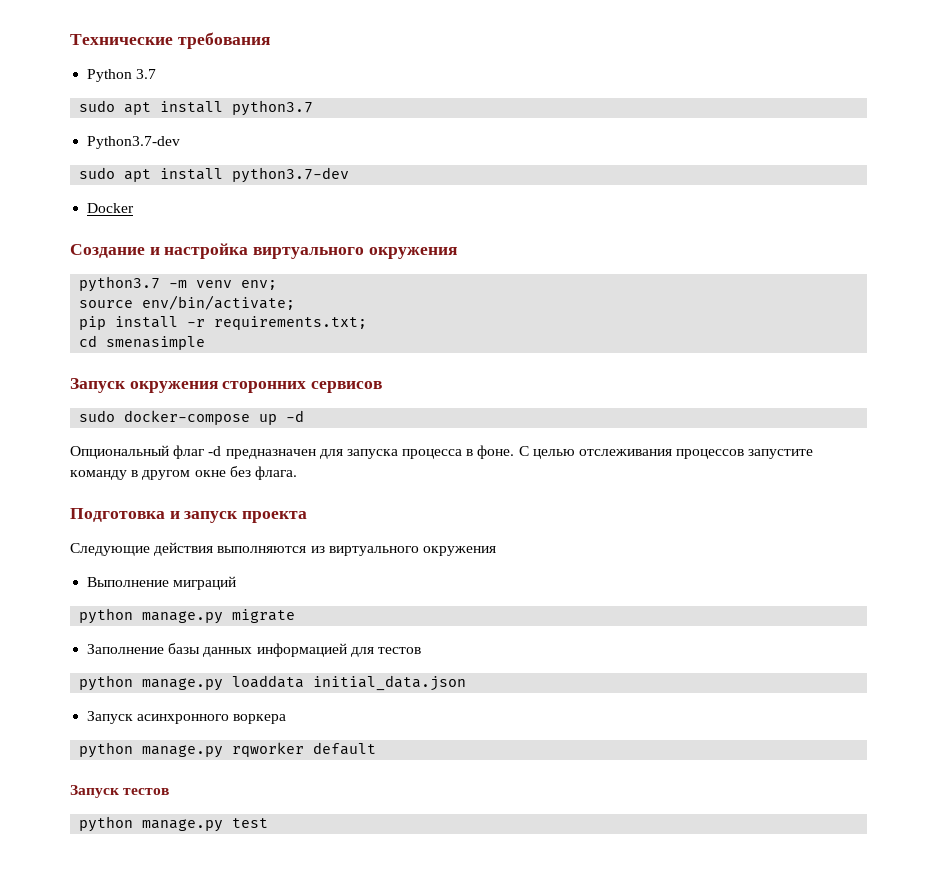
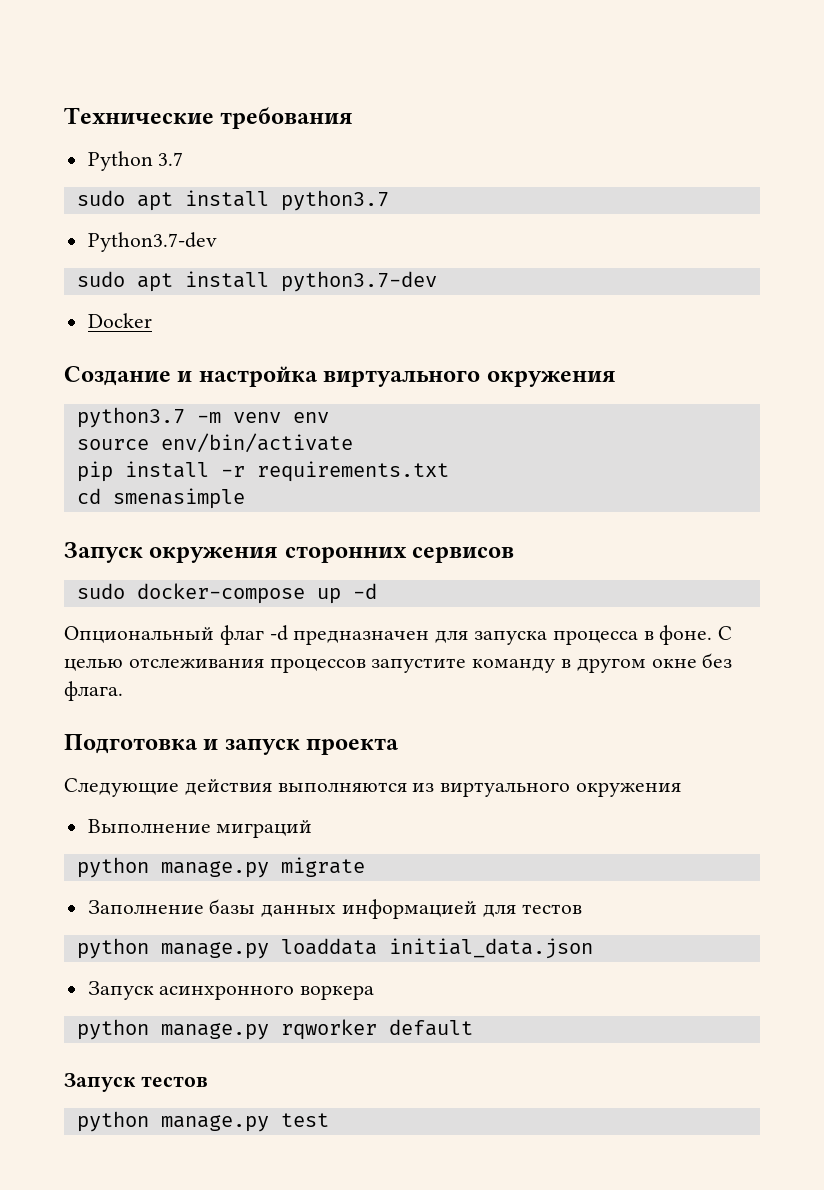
[241,280,278,290] env; -> [292,412,329,423] env
[142,295,296,310] env/bin/activate; -> [160,433,353,453] env/bin/activate
[214,316,368,330] requirements.txt; -> [256,461,449,482] requirements.txt

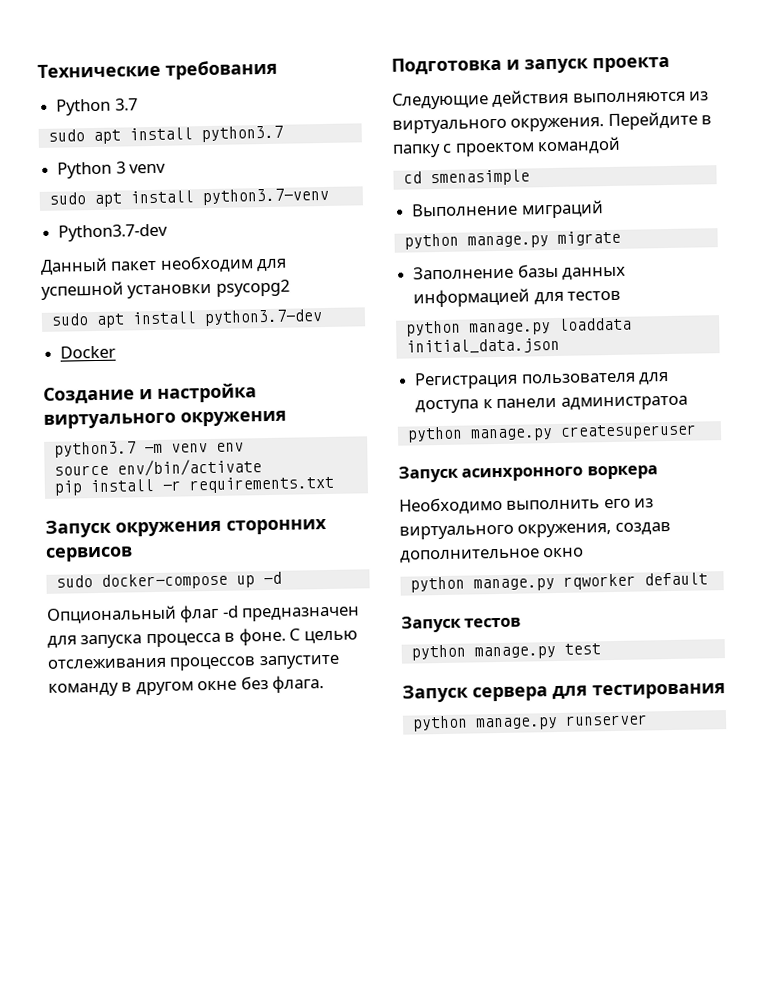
[87,232,217,252] Python3.7-dev -> [57,161,167,179] [48,187,329,208] [58,223,169,242] [40,255,288,275] [41,279,290,300] Python 3 venv // sudo apt install python3.7-venv // Python3.7-dev // Данный пакет необходим для успешной установки psycopg2
[76,488,245,509] // cd smenasimple -> (334, 484) none
[576,782,682,797] окружения -> [510,111,713,132] [392,136,622,158] [402,169,530,187] окружения. Перейдите в папку с проектом командой // cd smenasimple
[87,981,375,1000] Запуск асинхронного воркера -> [414,371,670,390] [415,395,688,414] [406,423,697,443] [398,465,658,483] [399,496,655,515] [399,521,671,540] [400,547,585,563] Регистрация пользователя для доступа к панели администратоа // python manage.py createsuperuser // Запуск асинхронного воркера // Необходимо выполнить его из виртуального окружения, создав дополнительное окно
(329, 1120) none -> [402,683,726,703] [411,714,648,732] // Запуск сервера для тестирования // python manage.py runserver

